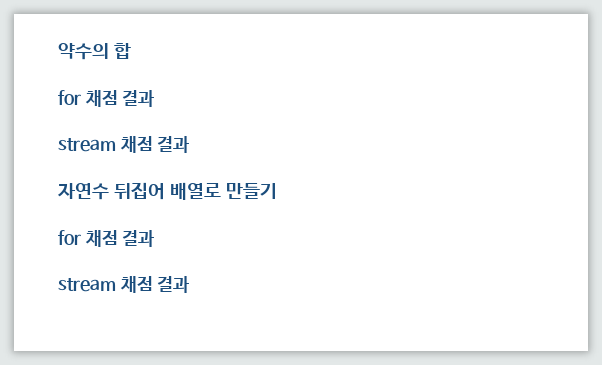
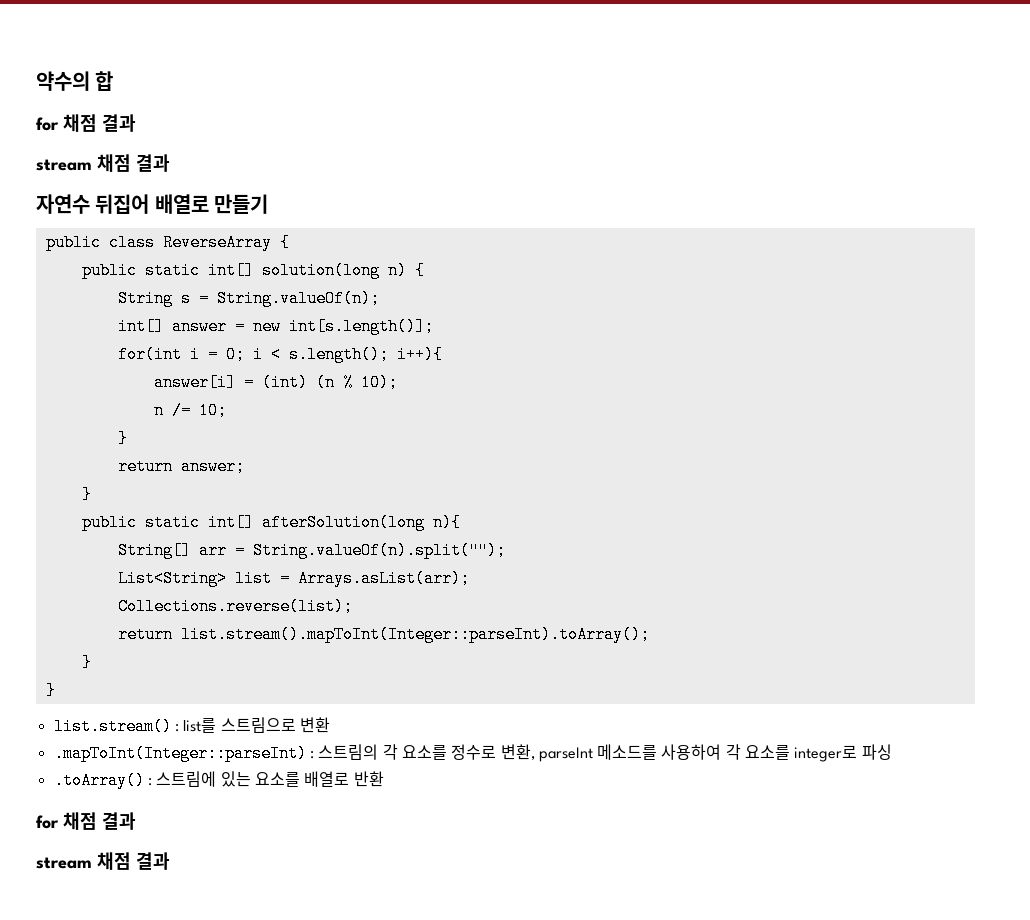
(277, 191) none -> [45,234,290,251] [81,262,425,279] [117,290,380,307] [117,318,434,335] [117,346,443,363] [153,374,398,391] [153,402,227,419] [117,430,128,447] [117,458,245,475] [81,486,92,503] [81,514,461,531] [117,542,506,559] [117,570,470,587] [117,598,353,615] [117,626,650,643] [81,654,92,671] [45,682,56,699] [53,717,330,735] [53,744,892,762] [53,771,384,789] // public class ReverseArray { // public static int[] solution(long n) { // String s = String.valueOf(n); // int[] answer = new int[s.length()]; // for(int i = 0; i < s.length(); i++){ // answer[i] = (int) (n % 10); // n /= 10; // } // return answer; // } // public static int[] afterSolution(long n){ // String[] arr = String.valueOf(n).split(""); // List<String> list = Arrays.asList(arr); // Collections.reverse(list); // return list.stream().mapToInt(Integer::parseInt).toArray(); // } // } // list.stream() : list를 스트림으로 변환 // .mapToInt(Integer::parseInt) : 스트림의 각 요소를 정수로 변환, parseInt 메소드를 사용하여 각 요소를 integer로 파싱 // .toArray() : 스트림에 있는 요소를 배열로 반환

